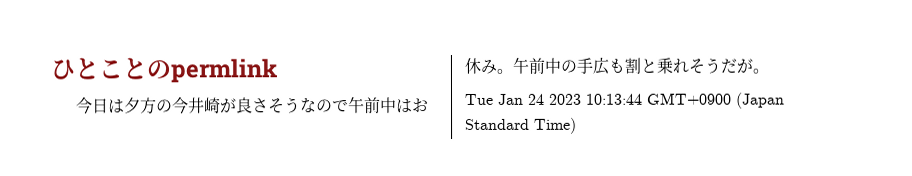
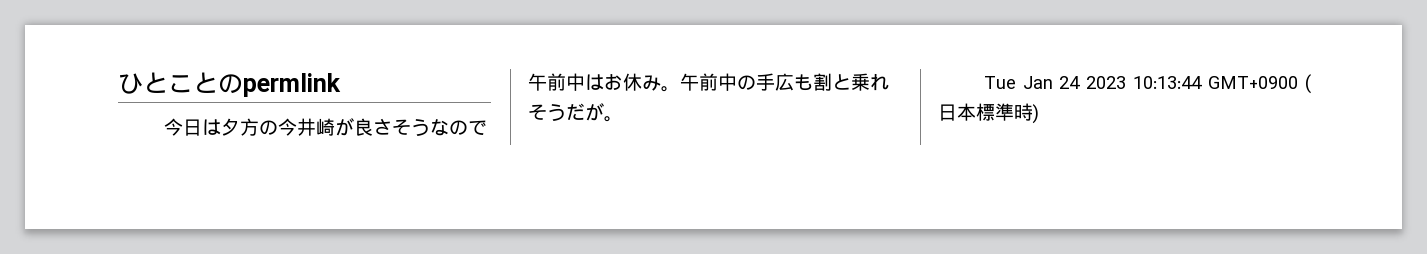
[736,92,785,109] [465,117,577,134] (Japan Standard Time) -> [1305,74,1311,94] [938,103,1039,124] (日本標準時)

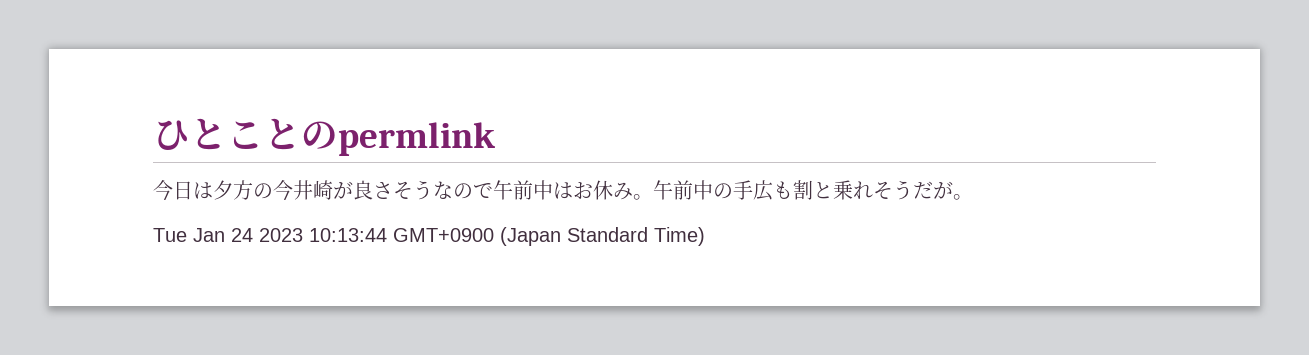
[1305,74,1311,94] [938,103,1039,124] (日本標準時) -> [500,227,705,246] (Japan Standard Time)

